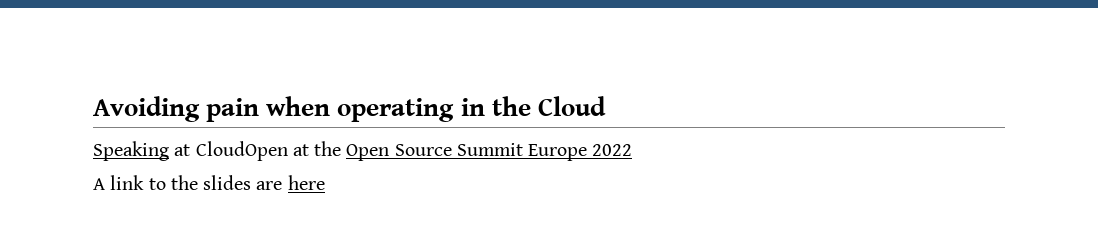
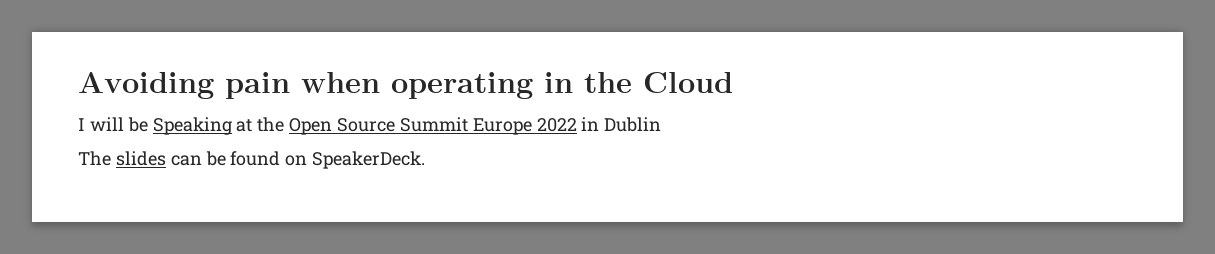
[93,141,288,161] Speaking at CloudOpen -> [78,117,232,135] I will be Speaking
[93,175,325,190] // A link to the slides are here -> [581,117,662,132] [78,151,426,169] in Dublin // The slides can be found on SpeakerDeck.

